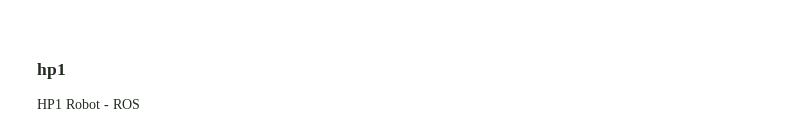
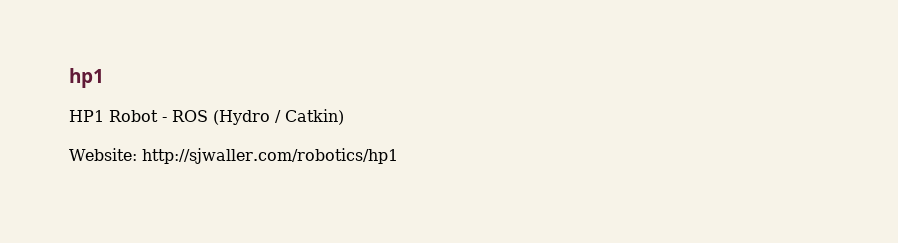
(140, 104) none -> [213,109,344,125] [69,148,398,164] (Hydro / Catkin) // Website: http://sjwaller.com/robotics/hp1

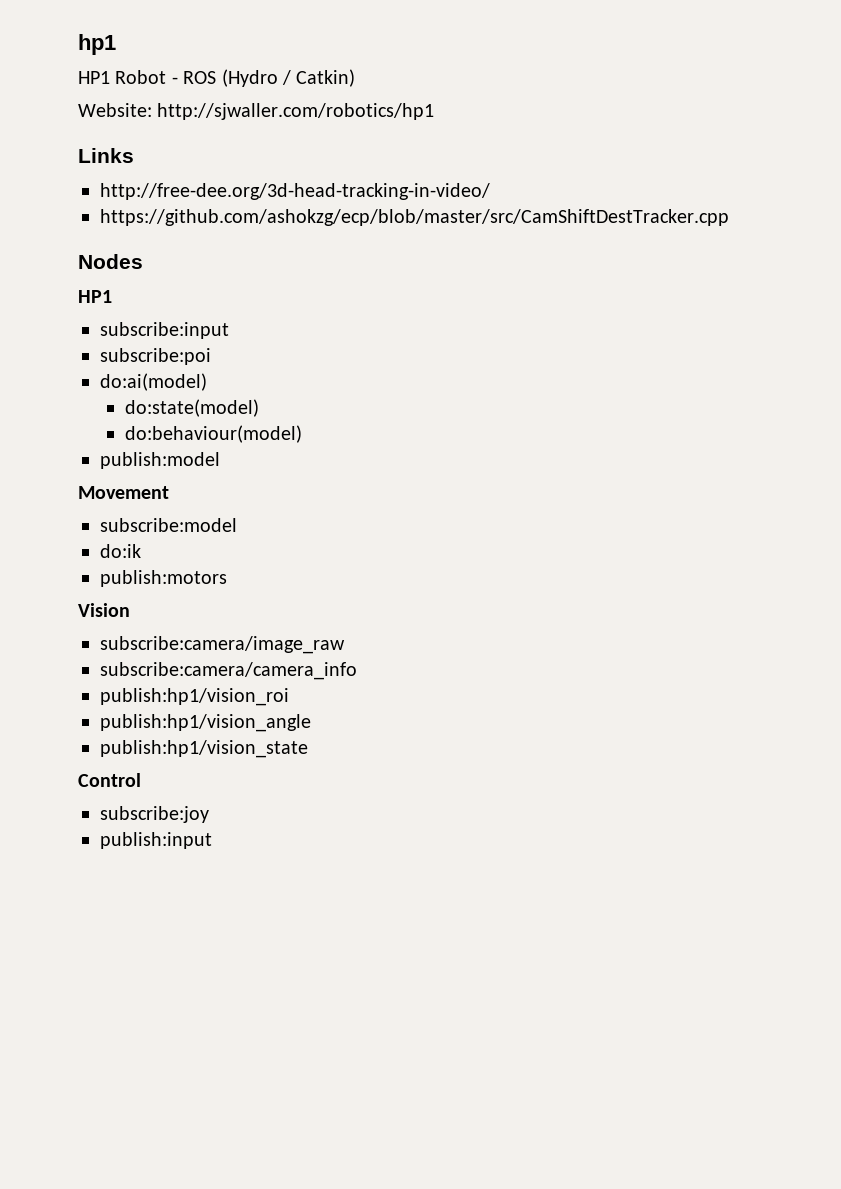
(398, 156) none -> [78,148,134,163] [100,183,490,200] [100,209,729,226] [78,254,143,269] [78,290,112,303] [100,322,229,339] [100,348,211,365] [100,373,207,391] [125,399,260,417] [125,425,303,443] [100,452,220,469] [78,486,169,499] [100,518,237,532] [100,544,141,558] [100,570,227,587] [78,603,130,617] [100,636,345,654] [100,662,357,680] [100,688,289,706] [100,714,311,732] [100,740,308,758] [78,773,141,787] [100,806,209,823] [100,832,212,849] // Links // http://free-dee.org/3d-head-tracking-in-video/ // https://github.com/ashokzg/ecp/blob/master/src/CamShiftDestTracker.cpp // Nodes // HP1 // subscribe:input // subscribe:poi // do:ai(model) // do:state(model) // do:behaviour(model) // publish:model // Movement // subscribe:model // do:ik // publish:motors // Vision // subscribe:camera/image_raw // subscribe:camera/camera_info // publish:hp1/vision_roi // publish:hp1/vision_angle // publish:hp1/vision_state // Control // subscribe:joy // publish:input

